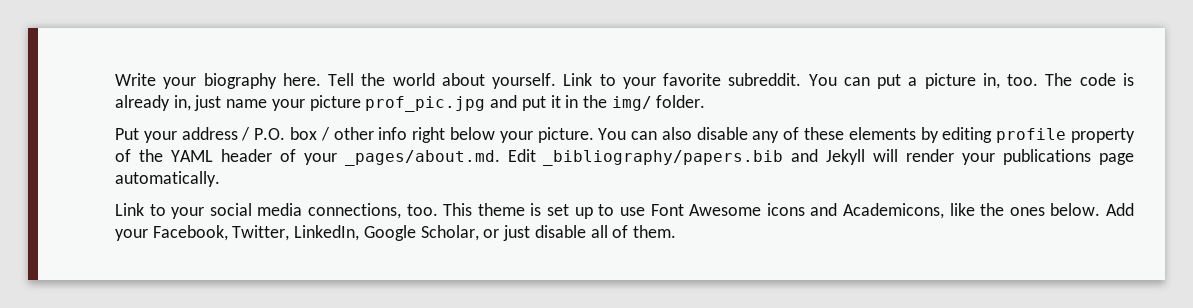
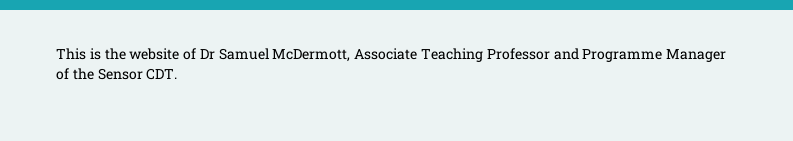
[115,73,1134,89] [115,95,706,112] [115,127,1135,143] [115,149,1134,166] [115,171,220,187] [115,203,1134,219] [115,225,676,241] Write your biography here. Tell the world about yourself. Link to your favorite subreddit. You can put a picture in, too. The code is already in, just name your picture prof_pic.jpg and put it in the img/ folder. // Put your address / P.O. box / other info right below your picture. You can also disable any of these elements by editing profile property of the YAML header of your _pages/about.md. Edit _bibliography/papers.bib and Jekyll will render your publications page automatically. // Link to your social media connections, too. This theme is set up to use Font Awesome icons and Academicons, like the ones below. Add your Facebook, Twitter, LinkedIn, Google Scholar, or just disable all of them. -> [56,48,727,62] [56,68,178,80] This is the website of Dr Samuel McDermott, Associate Teaching Professor and Programme Manager of the Sensor CDT.

